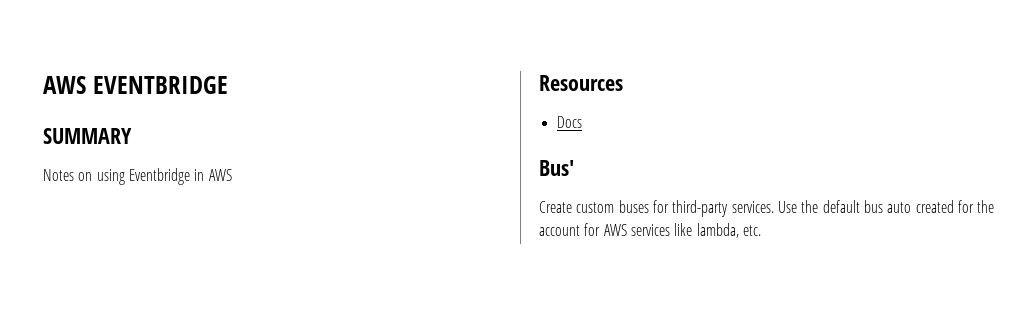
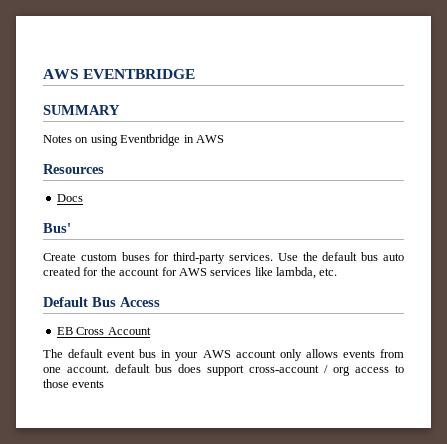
(761, 230) none -> [43,297,160,307] [56,327,151,335] [43,349,404,361] [43,364,404,376] [43,379,105,388] // Default Bus Access // EB Cross Account // The default event bus in your AWS account only allows events from one account. default bus does support cross-account / org access to those events

